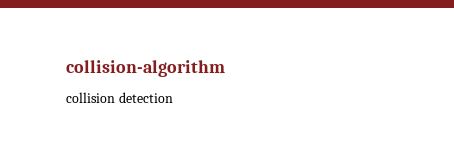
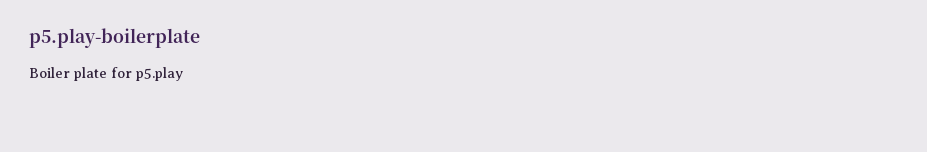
[66,60,225,77] [66,92,173,103] collision-algorithm // collision detection -> [29,28,200,48] [29,67,183,81] p5.play-boilerplate // Boiler plate for p5.play

